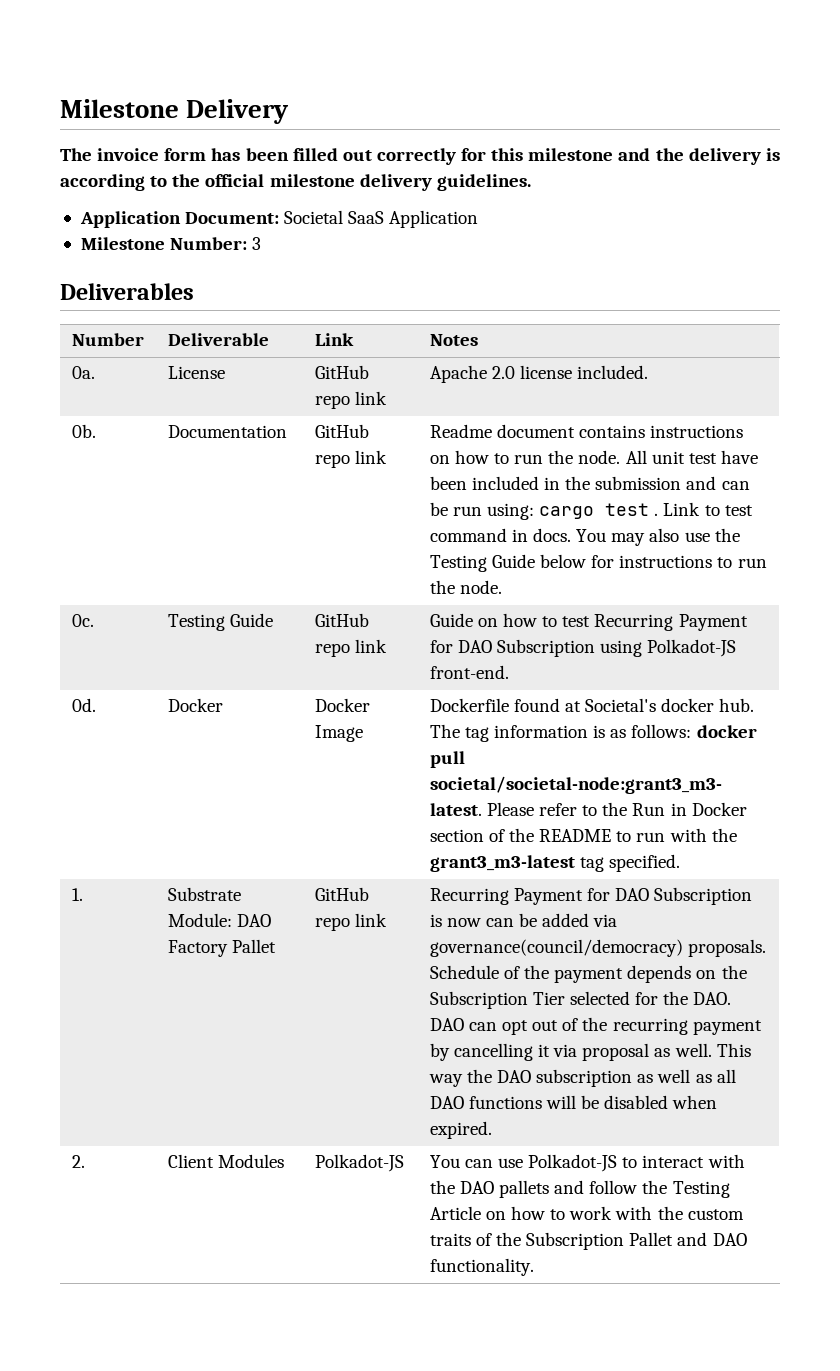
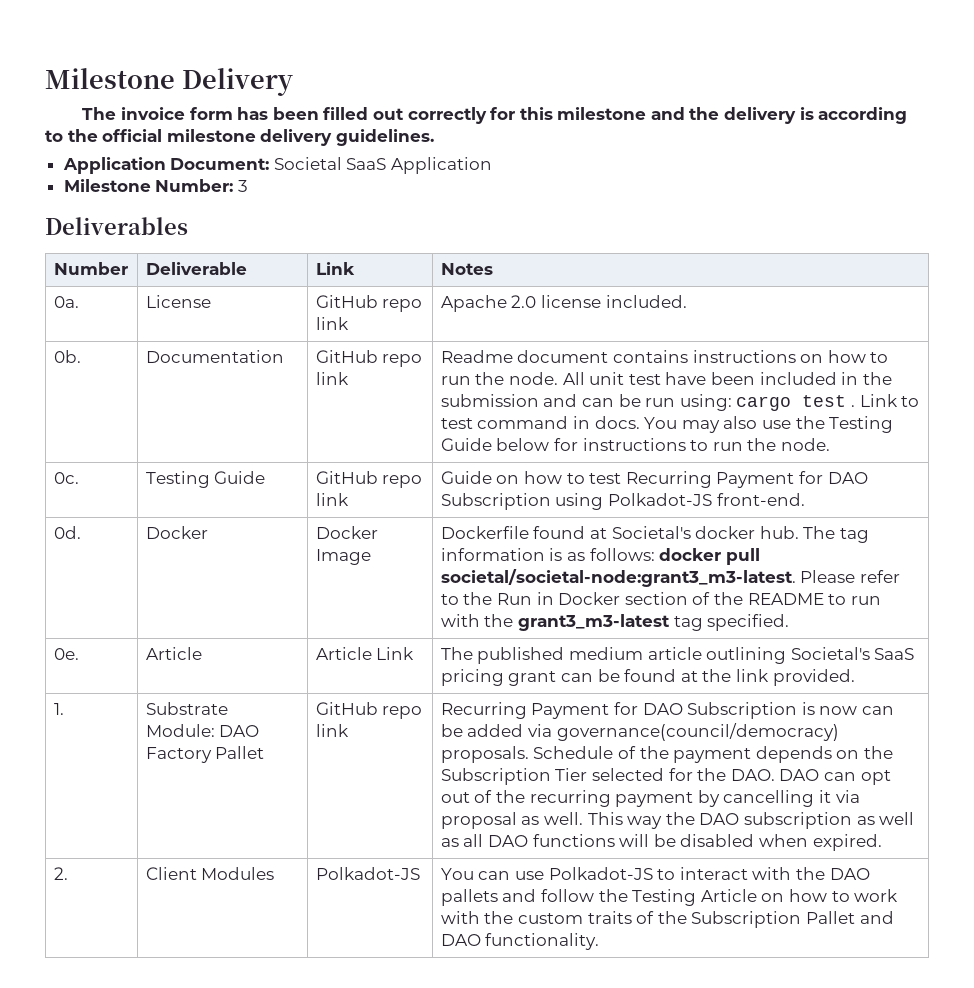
(681, 863) none -> [53,648,79,660] [145,647,202,660] [315,647,415,660] [440,647,915,664] [440,669,855,686] // 0e. | Article | Article Link | The published medium article outlining Societal's SaaS pricing grant can be found at the link provided.

